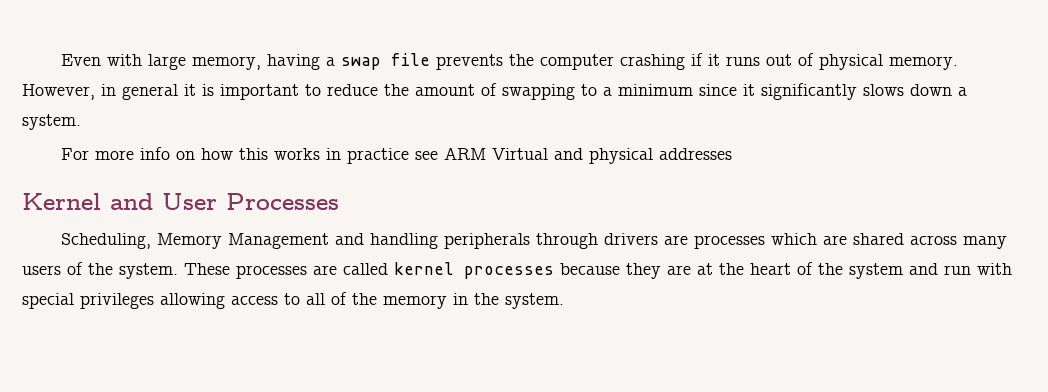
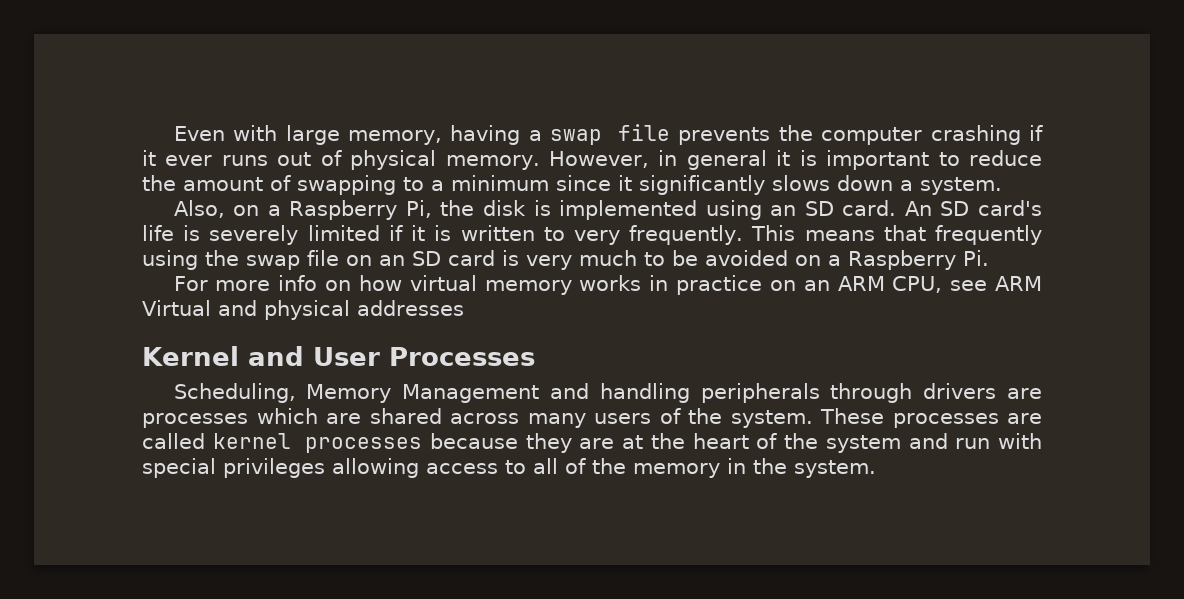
(721, 60) none -> [165,155,213,166] ever
(81, 122) none -> [173,200,1042,220] [142,225,1042,245] [142,250,989,270] // Also, on a Raspberry Pi, the disk is implemented using an SD card. An SD card's life is severely limited if it is written to very frequently. This means that frequently using the swap file on an SD card is very much to be avoided on a Raspberry Pi.
[239,148,269,160] this -> [409,275,572,295] virtual memory
(410, 156) none -> [769,276,943,293] on an ARM CPU,

